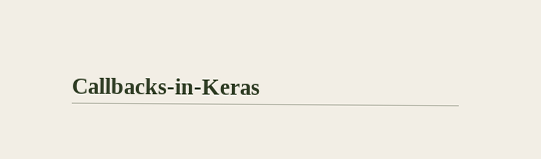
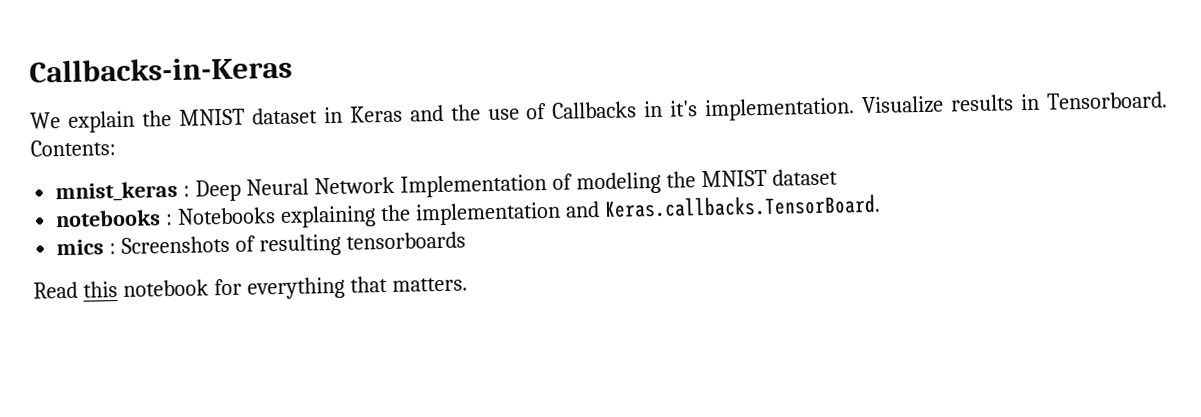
(261, 86) none -> [30,91,1168,133] [30,139,116,157] [55,168,838,203] [55,193,881,228] [56,231,466,257] [33,275,468,300] // We explain the MNIST dataset in Keras and the use of Callbacks in it's implementation. Visualize results in Tensorboard. Contents: // mnist_keras : Deep Neural Network Implementation of modeling the MNIST dataset // notebooks : Notebooks explaining the implementation and Keras.callbacks.TensorBoard. // mics : Screenshots of resulting tensorboards // Read this notebook for everything that matters.

